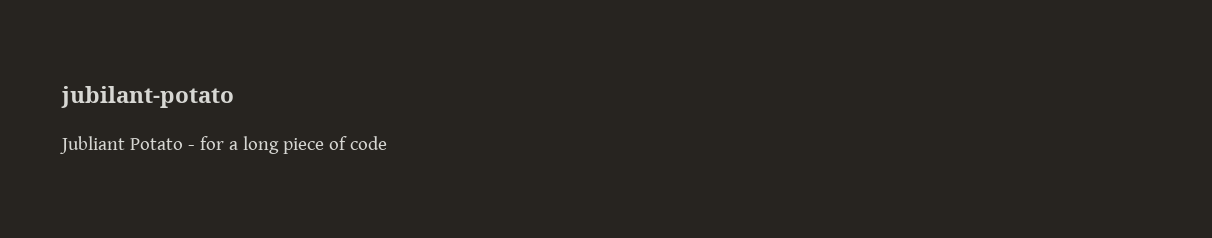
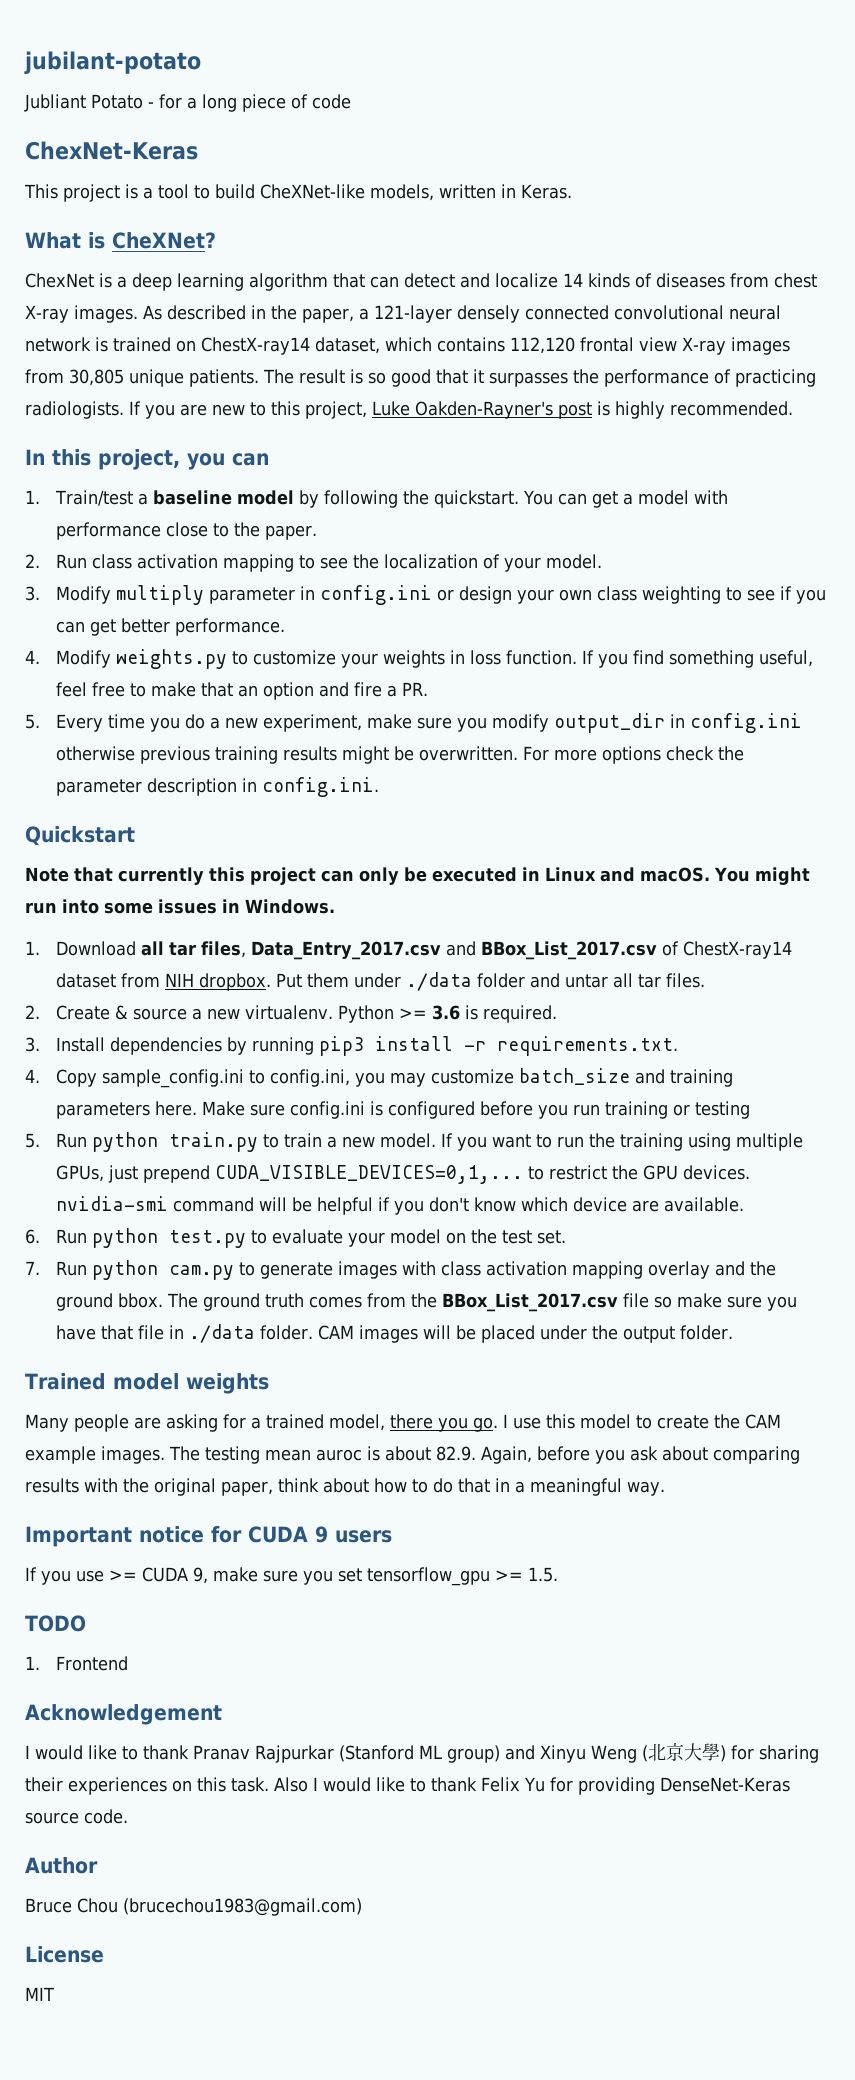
(387, 143) none -> [25,141,198,160] [24,184,572,202] [25,232,216,249] [25,273,817,291] [25,305,781,323] [25,337,790,355] [25,369,816,387] [25,401,793,419] [25,449,269,470] [25,490,729,508] [55,522,317,540] [25,554,602,572] [25,585,826,605] [55,618,285,636] [25,649,813,669] [55,682,428,700] [25,713,802,733] [55,746,744,764] [55,777,379,797] [25,826,135,846] [25,867,810,885] [25,899,335,914] [25,941,792,960] [55,972,705,991] [25,1005,557,1023] [25,1036,678,1056] [25,1068,733,1088] [55,1101,750,1119] [25,1132,803,1152] [55,1165,750,1184] [55,1196,744,1215] [25,1228,566,1248] [25,1260,776,1280] [55,1293,797,1312] [55,1324,733,1343] [25,1373,269,1394] [25,1414,781,1432] [25,1446,800,1464] [25,1478,665,1496] [25,1526,392,1547] [25,1567,558,1586] [25,1615,86,1632] [25,1656,128,1671] [25,1704,222,1725] [25,1743,819,1763] [25,1777,790,1795] [25,1809,128,1824] [25,1857,98,1874] [25,1898,362,1916] [25,1946,104,1963] [25,1987,54,2001] // ChexNet-Keras // This project is a tool to build CheXNet-like models, written in Keras. // What is CheXNet? // ChexNet is a deep learning algorithm that can detect and localize 14 kinds of diseases from chest X-ray images. As described in the paper, a 121-layer densely connected convolutional neural network is trained on ChestX-ray14 dataset, which contains 112,120 frontal view X-ray images from 30,805 unique patients. The result is so good that it surpasses the performance of practicing radiologists. If you are new to this project, Luke Oakden-Rayner's post is highly recommended. // In this project, you can // 1. Train/test a baseline model by following the quickstart. You can get a model with performance close to the paper. // 2. Run class activation mapping to see the localization of your model. // 3. Modify multiply parameter in config.ini or design your own class weighting to see if you can get better performance. // 4. Modify weights.py to customize your weights in loss function. If you find something useful, feel free to make that an option and fire a PR. // 5. Every time you do a new experiment, make sure you modify output_dir in config.ini otherwise previous training results might be overwritten. For more options check the parameter description in config.ini. // Quickstart // Note that currently this project can only be executed in Linux and macOS. You might run into some issues in Windows. // 1. Download all tar files, Data_Entry_2017.csv and BBox_List_2017.csv of ChestX-ray14 dataset from NIH dropbox. Put them under ./data folder and untar all tar files. // 2. Create & source a new virtualenv. Python >= 3.6 is required. // 3. Install dependencies by running pip3 install -r requirements.txt. // 4. Copy sample_config.ini to config.ini, you may customize batch_size and training parameters here. Make sure config.ini is configured before you run training or testing // 5. Run python train.py to train a new model. If you want to run the training using multiple GPUs, just prepend CUDA_VISIBLE_DEVICES=0,1,... to restrict the GPU devices. nvidia-smi command will be helpful if you don't know which device are available. // 6. Run python test.py to evaluate your model on the test set. // 7. Run python cam.py to generate images with class activation mapping overlay and the ground bbox. The ground truth comes from the BBox_List_2017.csv file so make sure you have that file in ./data folder. CAM images will be placed under the output folder. // Trained model weights // Many people are asking for a trained model, there you go. I use this model to create the CAM example images. The testing mean auroc is about 82.9. Again, before you ask about comparing results with the original paper, think about how to do that in a meaningful way. // Important notice for CUDA 9 users // If you use >= CUDA 9, make sure you set tensorflow_gpu >= 1.5. // TODO // 1. Frontend // Acknowledgement // I would like to thank Pranav Rajpurkar (Stanford ML group) and Xinyu Weng (北京大學) for sharing their experiences on this task. Also I would like to thank Felix Yu for providing DenseNet-Keras source code. // Author // Bruce Chou (brucechou1983@gmail.com) // License // MIT

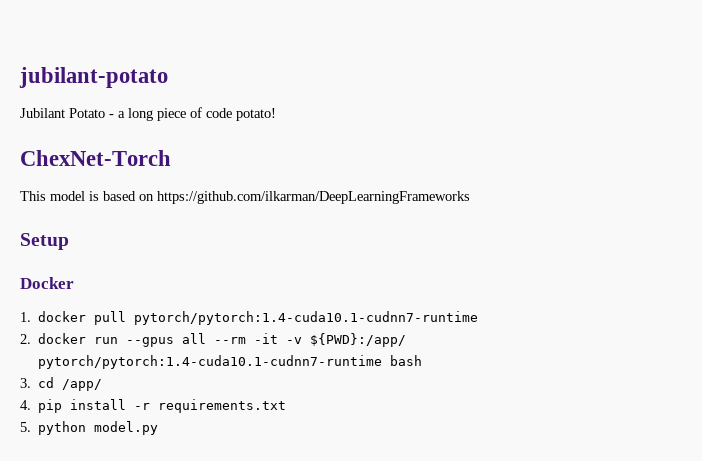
[24,94,86,112] Jubliant -> [20,108,65,118] Jubilant
[159,94,182,109] for -> (114, 116) none
[25,141,198,160] // ChexNet-Keras -> [236,108,276,121] [20,150,171,166] potato! // ChexNet-Torch
[63,184,572,202] [25,232,216,249] [25,273,817,291] [25,305,781,323] [25,337,790,355] [25,369,816,387] [25,401,793,419] [25,449,269,470] [25,490,729,508] [55,522,317,540] [25,554,602,572] [25,585,826,605] [55,618,285,636] [25,649,813,669] [55,682,428,700] [25,713,802,733] [55,746,744,764] [55,777,379,797] [25,826,135,846] [25,867,810,885] [25,899,335,914] [25,941,792,960] [55,972,705,991] [25,1005,557,1023] [25,1036,678,1056] [25,1068,733,1088] [55,1101,750,1119] [25,1132,803,1152] [55,1165,750,1184] [55,1196,744,1215] [25,1228,566,1248] [25,1260,776,1280] [55,1293,797,1312] [55,1324,733,1343] [25,1373,269,1394] [25,1414,781,1432] [25,1446,800,1464] [25,1478,665,1496] [25,1526,392,1547] [25,1567,558,1586] [25,1615,86,1632] [25,1656,128,1671] [25,1704,222,1725] [25,1743,819,1763] [25,1777,790,1795] [25,1809,128,1824] [25,1857,98,1874] [25,1898,362,1916] [25,1946,104,1963] [25,1987,54,2001] project is a tool to build CheXNet-like models, written in Keras. // What is CheXNet? // ChexNet is a deep learning algorithm that can detect and localize 14 kinds of diseases from chest X-ray images. As described in the paper, a 121-layer densely connected convolutional neural network is trained on ChestX-ray14 dataset, which contains 112,120 frontal view X-ray images from 30,805 unique patients. The result is so good that it surpasses the performance of practicing radiologists. If you are new to this project, Luke Oakden-Rayner's post is highly recommended. // In this project, you can // 1. Train/test a baseline model by following the quickstart. You can get a model with performance close to the paper. // 2. Run class activation mapping to see the localization of your model. // 3. Modify multiply parameter in config.ini or design your own class weighting to see if you can get better performance. // 4. Modify weights.py to customize your weights in loss function. If you find something useful, feel free to make that an option and fire a PR. // 5. Every time you do a new experiment, make sure you modify output_dir in config.ini otherwise previous training results might be overwritten. For more options check the parameter description in config.ini. // Quickstart // Note that currently this project can only be executed in Linux and macOS. You might run into some issues in Windows. // 1. Download all tar files, Data_Entry_2017.csv and BBox_List_2017.csv of ChestX-ray14 dataset from NIH dropbox. Put them under ./data folder and untar all tar files. // 2. Create & source a new virtualenv. Python >= 3.6 is required. // 3. Install dependencies by running pip3 install -r requirements.txt. // 4. Copy sample_config.ini to config.ini, you may customize batch_size and training parameters here. Make sure config.ini is configured before you run training or testing // 5. Run python train.py to train a new model. If you want to run the training using multiple GPUs, just prepend CUDA_VISIBLE_DEVICES=0,1,... to restrict the GPU devices. nvidia-smi command will be helpful if you don't know which device are available. // 6. Run python test.py to evaluate your model on the test set. // 7. Run python cam.py to generate images with class activation mapping overlay and the ground bbox. The ground truth comes from the BBox_List_2017.csv file so make sure you have that file in ./data folder. CAM images will be placed under the output folder. // Trained model weights // Many people are asking for a trained model, there you go. I use this model to create the CAM example images. The testing mean auroc is about 82.9. Again, before you ask about comparing results with the original paper, think about how to do that in a meaningful way. // Important notice for CUDA 9 users // If you use >= CUDA 9, make sure you set tensorflow_gpu >= 1.5. // TODO // 1. Frontend // Acknowledgement // I would like to thank Pranav Rajpurkar (Stanford ML group) and Xinyu Weng (北京大學) for sharing their experiences on this task. Also I would like to thank Felix Yu for providing DenseNet-Keras source code. // Author // Bruce Chou (brucechou1983@gmail.com) // License // MIT -> [50,191,470,204] [20,233,69,250] [20,277,74,289] [20,311,479,325] [20,333,407,347] [38,355,423,369] [20,377,103,391] [20,399,287,413] [20,421,159,435] model is based on https://github.com/ilkarman/DeepLearningFrameworks // Setup // Docker // 1. docker pull pytorch/pytorch:1.4-cuda10.1-cudnn7-runtime // 2. docker run --gpus all --rm -it -v ${PWD}:/app/ pytorch/pytorch:1.4-cuda10.1-cudnn7-runtime bash // 3. cd /app/ // 4. pip install -r requirements.txt // 5. python model.py

